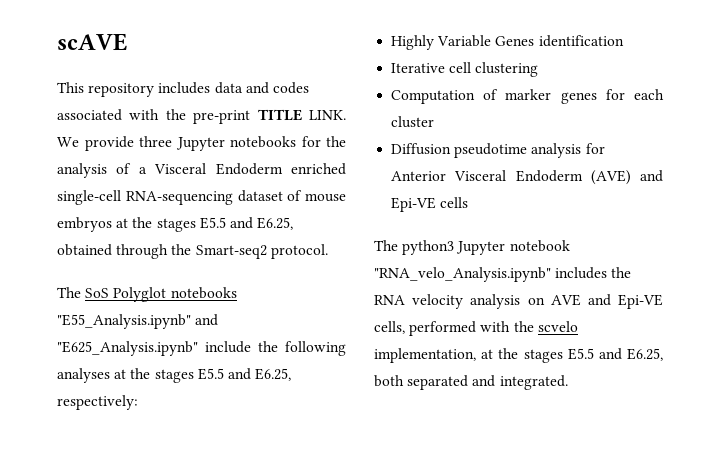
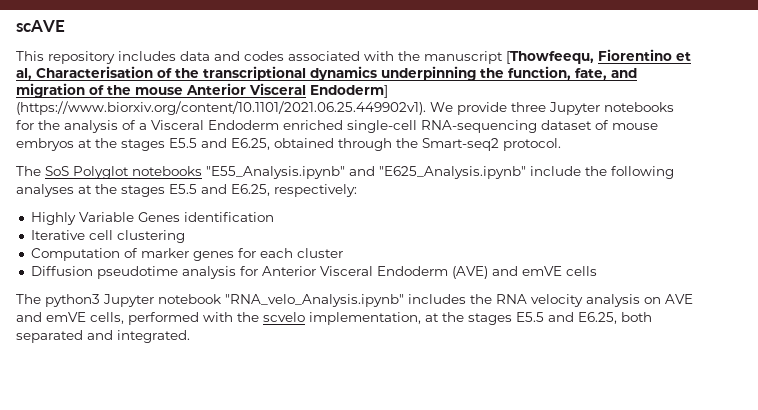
[193,109,346,124] pre-print TITLE LINK. -> [424,49,691,64] [16,66,637,81] [16,83,388,98] [16,101,426,115] manuscript [Thowfeequ, Fiorentino et al, Characterisation of the transcriptional dynamics underpinning the function, fate, and migration of the mouse Anterior Visceral Endoderm] (https://www.biorxiv.org/content/10.1101/2021.06.25.449902v1).
[391,197,437,212] Epi-VE -> [521,266,562,276] emVE
[618,294,663,309] Epi-VE -> [46,312,86,322] emVE

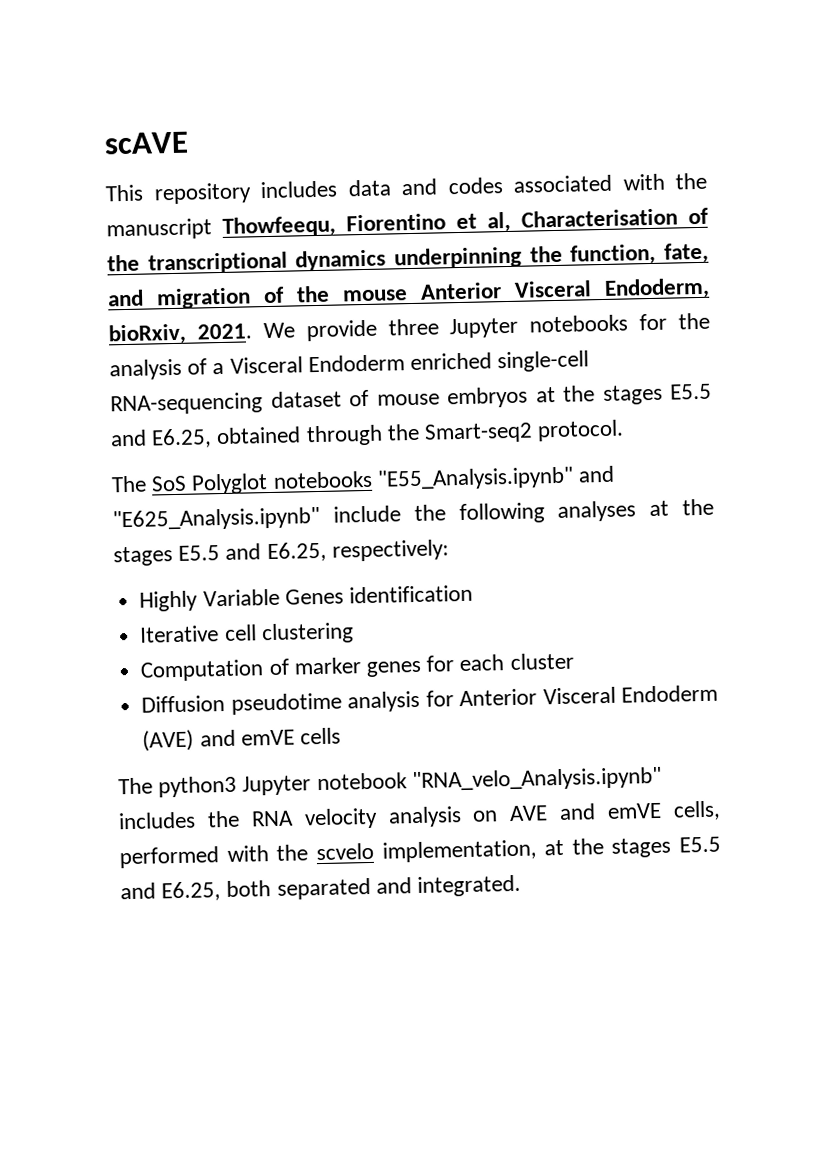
[506,51,594,64] [Thowfeequ, -> [222,215,336,238] Thowfeequ,
[310,85,388,98] [16,101,426,115] Endoderm] (https://www.biorxiv.org/content/10.1101/2021.06.25.449902v1). -> [604,277,710,300] [108,323,252,346] Endoderm, bioRxiv, 2021.

